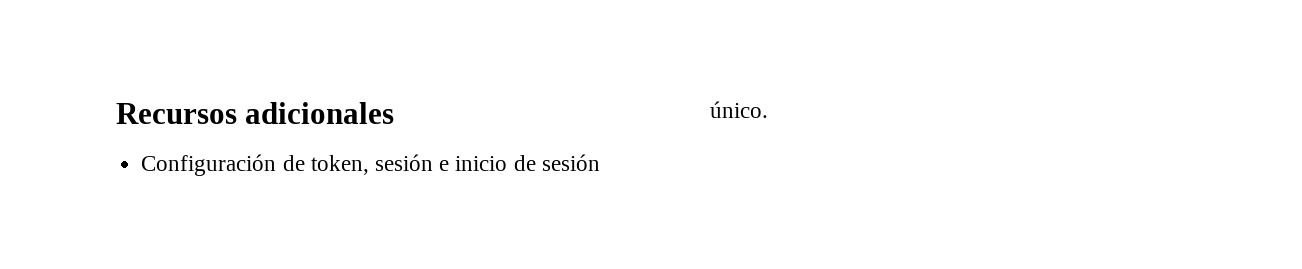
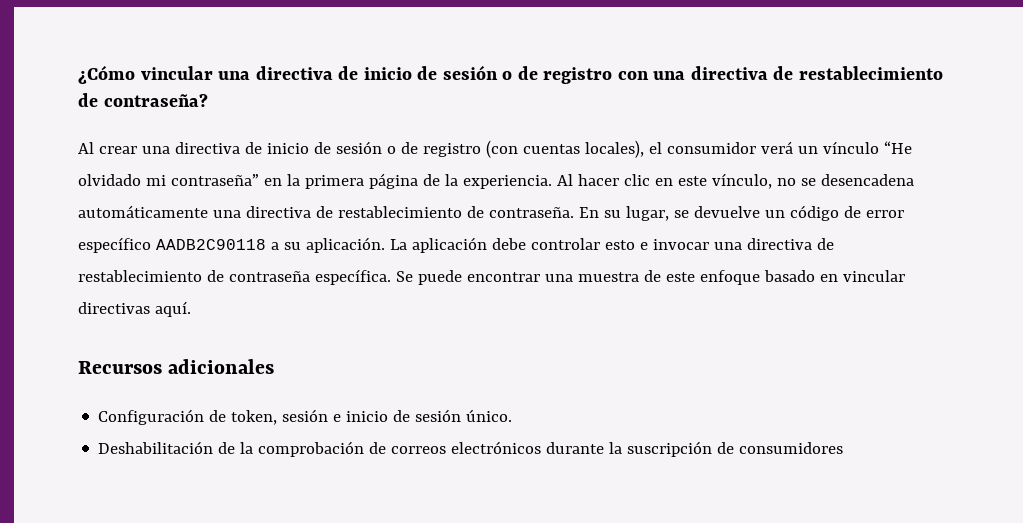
(116, 113) none -> [78,65,944,84] [78,93,208,107] [78,140,912,158] [78,173,914,189] [78,205,904,221] [78,237,834,253] [78,269,905,285] [78,301,191,317] ¿Cómo vincular una directiva de inicio de sesión o de registro con una directiva de restablecimiento de contraseña? // Al crear una directiva de inicio de sesión o de registro (con cuentas locales), el consumidor verá un vínculo “He olvidado mi contraseña” en la primera página de la experiencia. Al hacer clic en este vínculo, no se desencadena automáticamente una directiva de restablecimiento de contraseña. En su lugar, se devuelve un código de error específico AADB2C90118 a su aplicación. La aplicación debe controlar esto e invocar una directiva de restablecimiento de contraseña específica. Se puede encontrar una muestra de este enfoque basado en vincular directivas aquí. //
(769, 109) none -> [98,441,844,457] // Deshabilitación de la comprobación de correos electrónicos durante la suscripción de consumidores

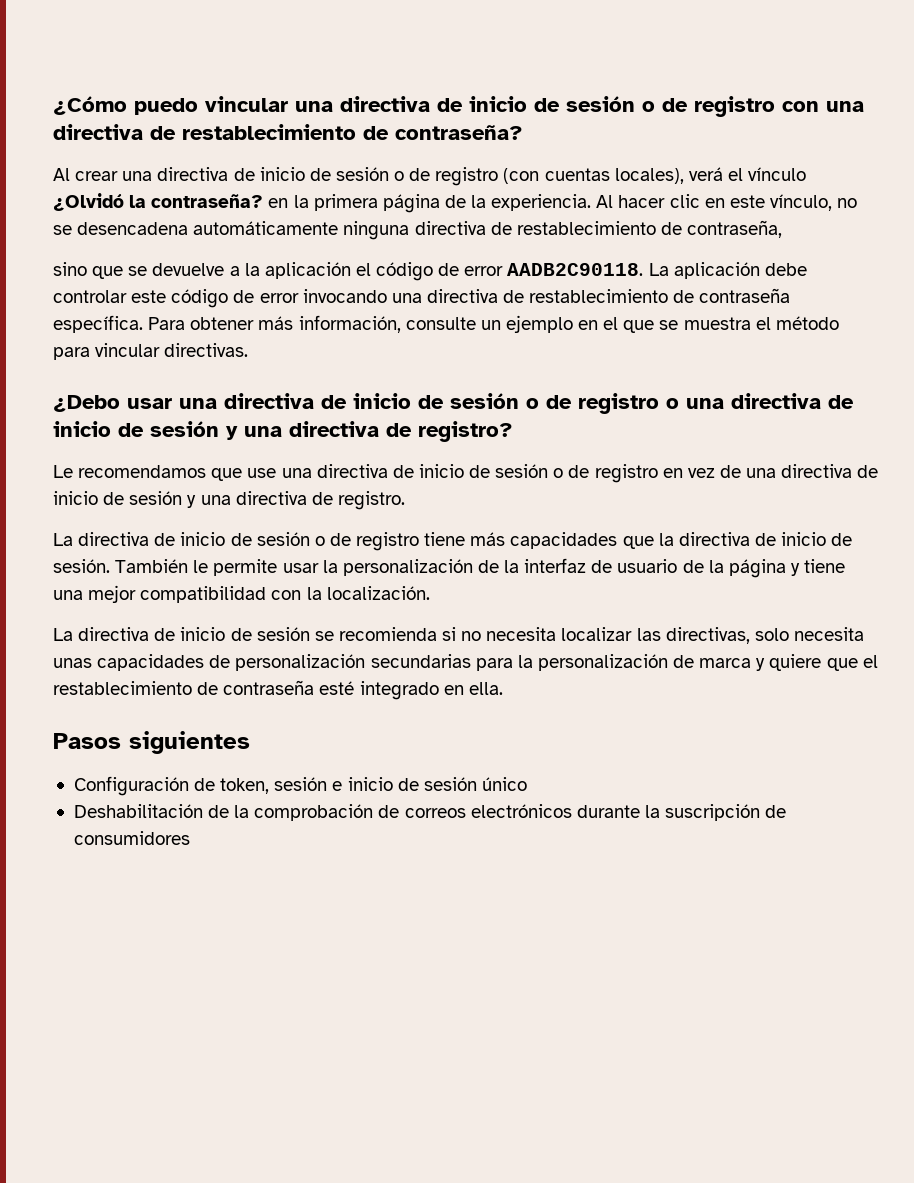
(135, 74) none -> [134,98,198,115] puedo
[648,141,912,154] [78,174,259,186] el consumidor verá un vínculo “He olvidado mi contraseña” -> [688,167,807,181] [53,193,264,211] verá el vínculo ¿Olvidó la contraseña?
[212,205,904,221] [78,237,709,253] una directiva de restablecimiento de contraseña. En su lugar, se devuelve un código de error específico AADB2C90118 a su aplicación. La aplicación debe controlar esto e invocar -> [343,220,783,240] [53,262,807,281] [53,289,387,308] ninguna directiva de restablecimiento de contraseña, // sino que se devuelve a la aplicación el código de error AADB2C90118. La aplicación debe controlar este código de error invocando
[395,270,905,285] [78,301,191,317] [78,359,275,374] Se puede encontrar una muestra de este enfoque basado en vincular directivas aquí. // Recursos adicionales -> [148,315,839,333] [53,343,249,360] [53,393,854,414] [53,421,513,442] [53,464,879,483] [53,491,405,510] [53,532,853,551] [53,558,846,578] [53,585,430,603] [53,627,864,644] [53,654,878,671] [53,680,503,700] [53,731,250,754] Para obtener más información, consulte un ejemplo en el que se muestra el método para vincular directivas. // ¿Debo usar una directiva de inicio de sesión o de registro o una directiva de inicio de sesión y una directiva de registro? // Le recomendamos que use una directiva de inicio de sesión o de registro en vez de una directiva de inicio de sesión y una directiva de registro. // La directiva de inicio de sesión o de registro tiene más capacidades que la directiva de inicio de sesión. También le permite usar la personalización de la interfaz de usuario de la página y tiene una mejor compatibilidad con la localización. // La directiva de inicio de sesión se recomienda si no necesita localizar las directivas, solo necesita unas capacidades de personalización secundarias para la personalización de marca y quiere que el restablecimiento de contraseña esté integrado en ella. // Pasos siguientes
[466,409,513,422] único. -> [481,777,527,791] único

